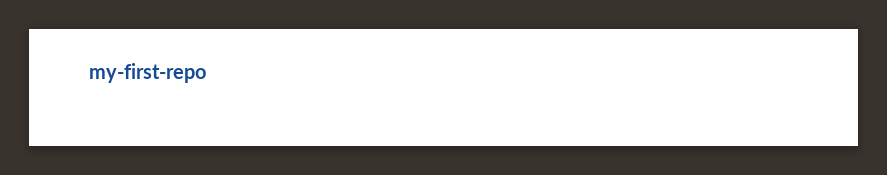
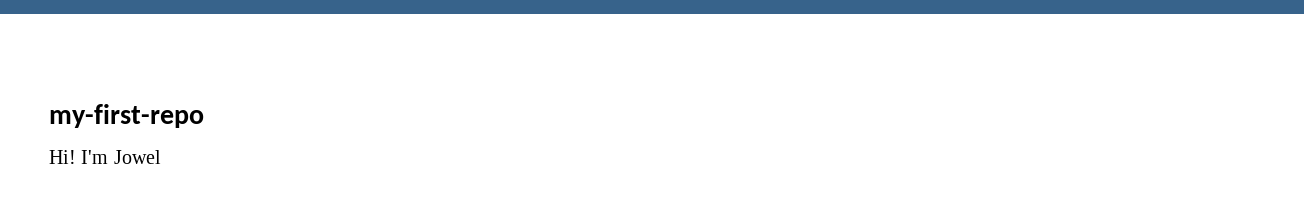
(206, 73) none -> [49,150,161,164] // Hi! I'm Jowel

